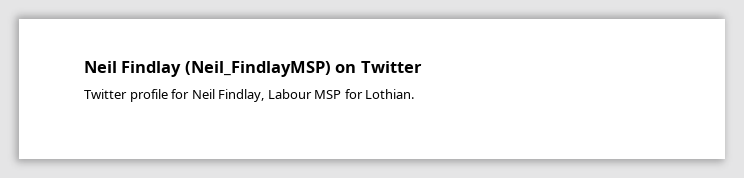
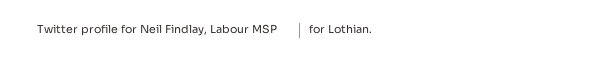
[84,61,422,77] Neil Findlay (Neil_FindlayMSP) on Twitter // -> (37, 29) none

